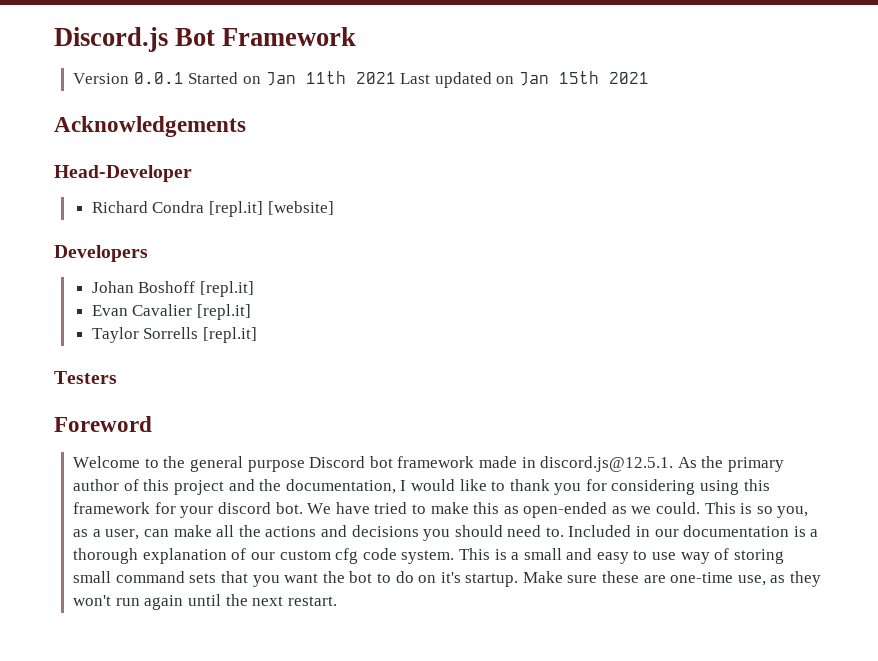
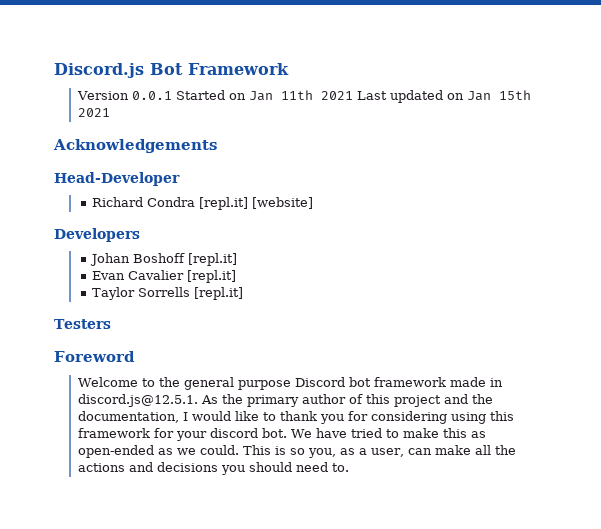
[568,525,819,537] [73,548,784,564] [73,571,821,587] [73,594,337,610] Included in our documentation is a thorough explanation of our custom cfg code system. This is a small and easy to use way of storing small command sets that you want the bot to do on it's startup. Make sure these are one-time use, as they won't run again until the next restart. -> (350, 467) none

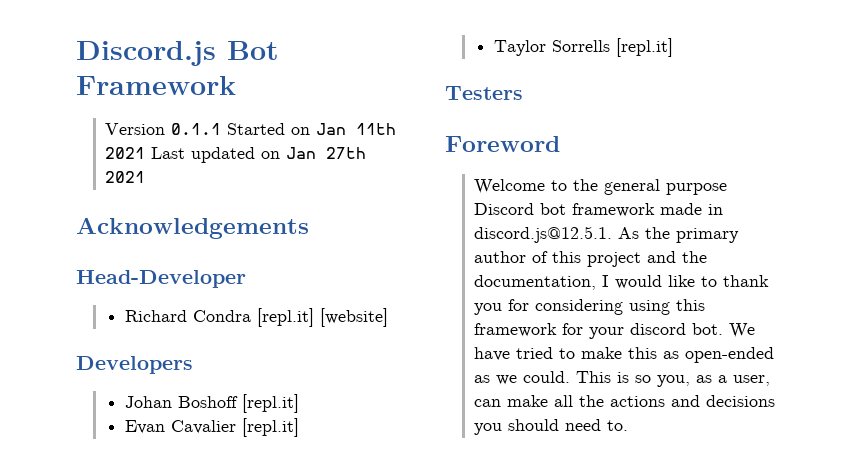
[132,91,173,100] 0.0.1 -> [171,123,222,135] 0.1.1
[499,90,532,100] 15th -> [326,147,367,159] 27th

